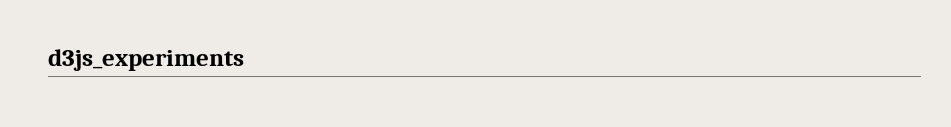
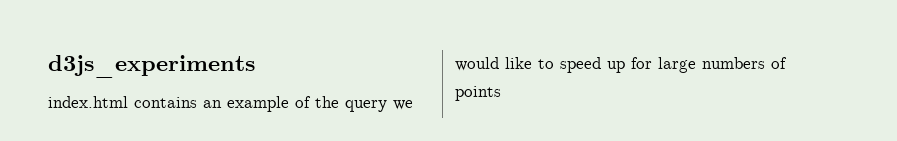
(244, 60) none -> [48,96,413,112] [455,57,787,73] [455,86,501,101] // index.html contains an example of the query we would like to speed up for large numbers of points

